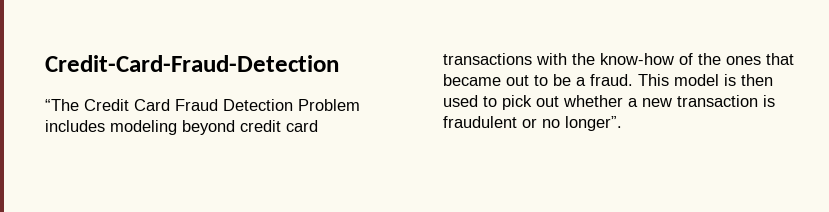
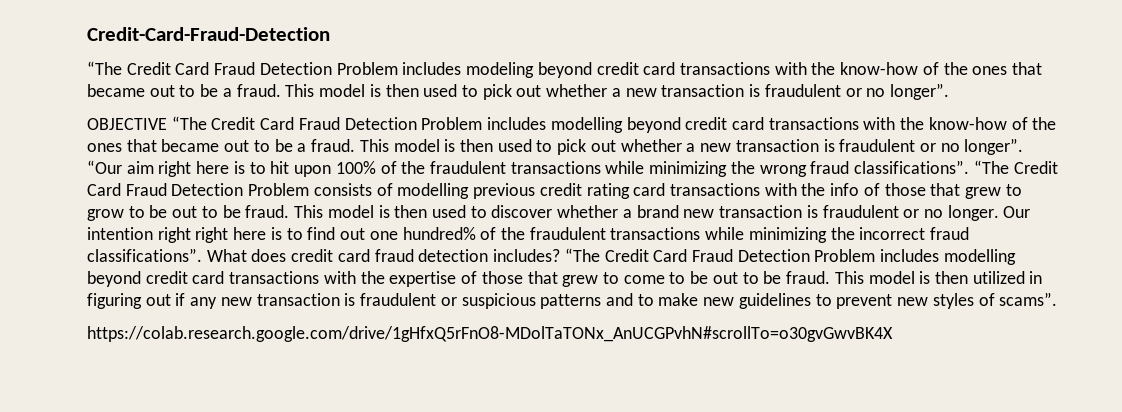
(622, 123) none -> [87,116,1057,133] [87,138,1024,155] [87,160,1058,177] [87,183,1022,199] [87,205,1031,221] [87,227,970,243] [87,248,1016,265] [87,271,1043,287] [87,292,1058,309] [87,326,893,342] // OBJECTIVE “The Credit Card Fraud Detection Problem includes modelling beyond credit card transactions with the know-how of the ones that became out to be a fraud. This model is then used to pick out whether a new transaction is fraudulent or no longer”. “Our aim right here is to hit upon 100% of the fraudulent transactions while minimizing the wrong fraud classifications”. “The Credit Card Fraud Detection Problem consists of modelling previous credit rating card transactions with the info of those that grew to grow to be out to be fraud. This model is then used to discover whether a brand new transaction is fraudulent or no longer. Our intention right right here is to find out one hundred% of the fraudulent transactions while minimizing the incorrect fraud classifications”. What does credit card fraud detection includes? “The Credit Card Fraud Detection Problem includes modelling beyond credit card transactions with the expertise of those that grew to come to be out to be fraud. This model is then utilized in figuring out if any new transaction is fraudulent or suspicious patterns and to make new guidelines to prevent new styles of scams”. // https://colab.research.google.com/drive/1gHfxQ5rFnO8-MDolTaTONx_AnUCGPvhN#scrollTo=o30gvGwvBK4X

